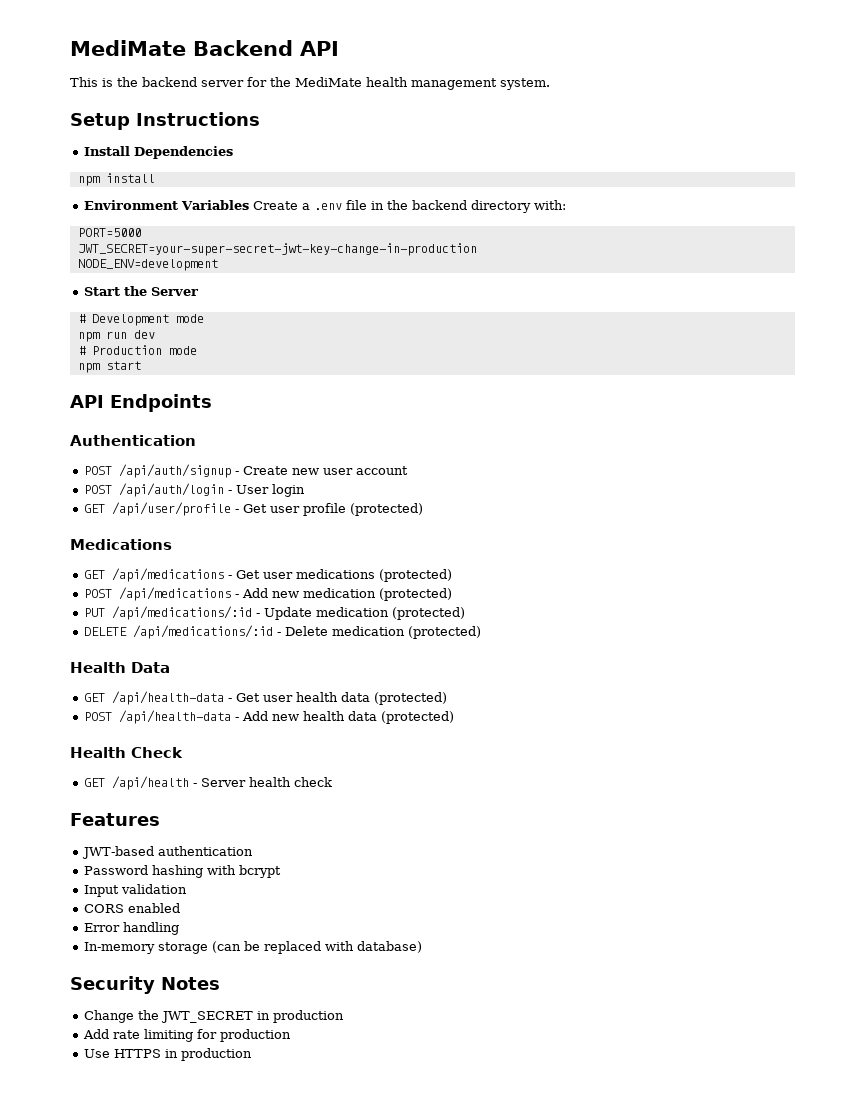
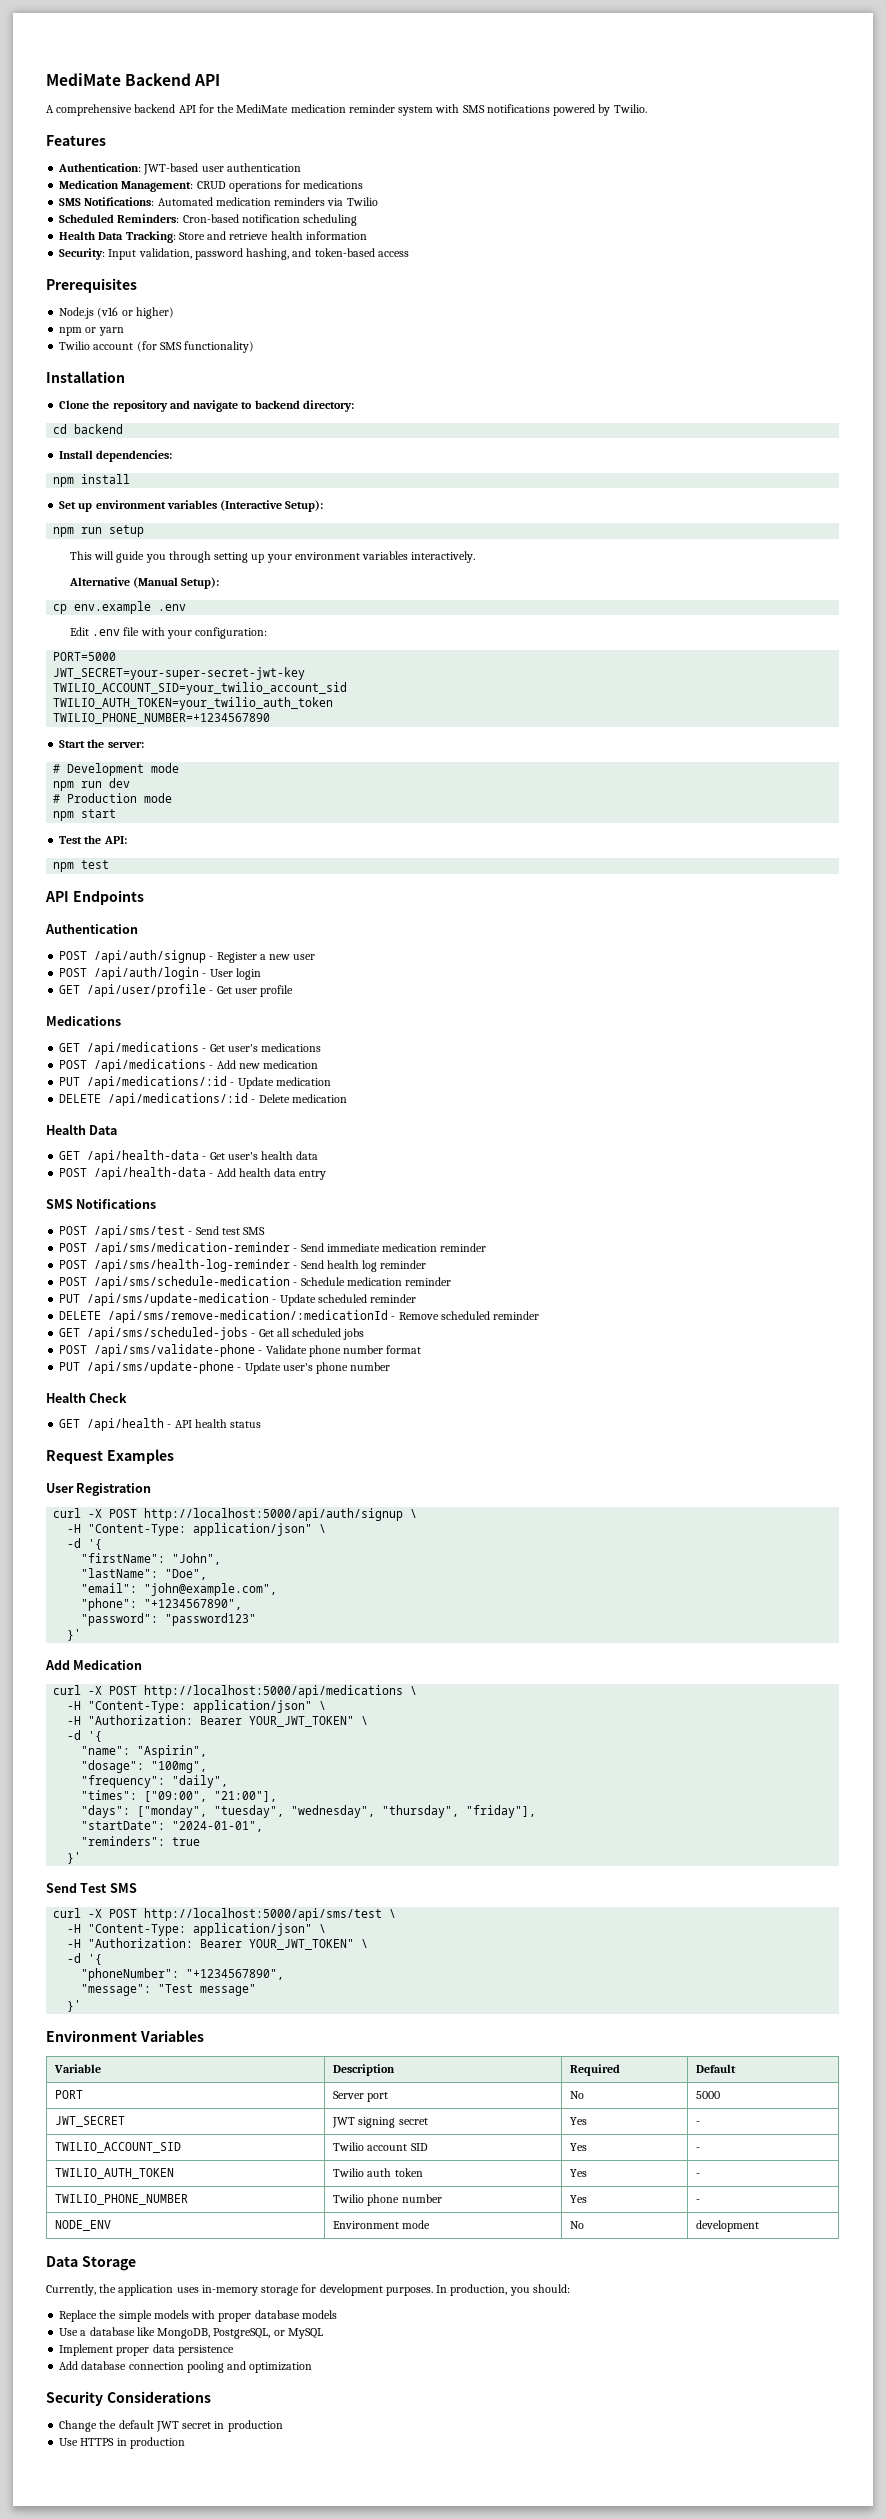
[70,77,550,90] [70,112,260,130] This is the backend server for the MediMate health management system. // Setup Instructions -> [46,104,647,116] [46,135,106,146] [58,163,301,175] [59,180,364,192] [59,197,378,206] [59,214,358,226] [59,231,367,243] [59,248,409,260] [46,278,137,293] [59,307,174,319] [59,327,124,336] [59,341,255,353] [46,371,125,383] [59,400,354,412] [53,424,124,434] A comprehensive backend API for the MediMate medication reminder system with SMS notifications powered by Twilio. // Features // Authentication: JWT-based user authentication // Medication Management: CRUD operations for medications // SMS Notifications: Automated medication reminders via Twilio // Scheduled Reminders: Cron-based notification scheduling // Health Data Tracking: Store and retrieve health information // Security: Input validation, password hashing, and token-based access // Prerequisites // Node.js (v16 or higher) // npm or yarn // Twilio account (for SMS functionality) // Installation // Clone the repository and navigate to backend directory: // cd backend
[134,146,234,159] Dependencies -> [96,450,173,462] dependencies:
[84,200,567,213] [77,228,141,237] [77,243,477,256] [77,259,218,271] Environment Variables Create a .env file in the backend directory with: // PORT=5000 // JWT_SECRET=your-super-secret-jwt-key-change-in-production // NODE_ENV=development -> [59,500,324,512] [53,525,145,537] [69,551,476,563] [68,577,220,589] [53,601,187,614] [69,627,268,639] [53,652,117,661] [53,667,306,680] [53,682,348,695] [53,697,334,710] [53,713,271,724] Set up environment variables (Interactive Setup): // npm run setup // This will guide you through setting up your environment variables interactively. // Alternative (Manual Setup): // cp env.example .env // Edit .env file with your configuration: // PORT=5000 // JWT_SECRET=your-super-secret-jwt-key // TWILIO_ACCOUNT_SID=your_twilio_account_sid // TWILIO_AUTH_TOKEN=your_twilio_auth_token // TWILIO_PHONE_NUMBER=+1234567890
[151,287,199,296] Server -> [107,741,144,748] server:
(141, 365) none -> [59,835,127,844] [53,860,110,872] // Test the API: // npm test
[243,466,289,475] Create -> [216,952,266,963] Register a
[356,466,409,475] account -> (316, 957) none
[350,503,424,516] (protected) -> (294, 991) none
[263,569,453,582] user medications (protected) -> [227,1043,322,1052] user's medications
[379,588,453,601] (protected) -> (319, 1064) none
[392,607,466,620] (protected) -> (331, 1081) none
[408,626,482,639] (protected) -> (347, 1098) none
[263,692,448,705] user health data (protected) -> [227,1151,319,1160] user's health data
[272,711,455,724] new health data (protected) -> [238,1168,327,1180] [46,1199,157,1209] [59,1225,266,1238] [59,1242,487,1255] [59,1259,427,1272] [59,1276,452,1289] [59,1293,417,1306] [59,1310,540,1323] [59,1327,365,1340] [59,1344,422,1357] [59,1361,391,1374] health data entry // SMS Notifications // POST /api/sms/test - Send test SMS // POST /api/sms/medication-reminder - Send immediate medication reminder // POST /api/sms/health-log-reminder - Send health log reminder // POST /api/sms/schedule-medication - Schedule medication reminder // PUT /api/sms/update-medication - Update scheduled reminder // DELETE /api/sms/remove-medication/:medicationId - Remove scheduled reminder // GET /api/sms/scheduled-jobs - Get all scheduled jobs // POST /api/sms/validate-phone - Validate phone number format // PUT /api/sms/update-phone - Update user's phone number
[201,777,333,787] [70,813,160,826] [82,846,254,859] [84,865,282,878] [84,884,188,897] [84,903,181,913] [84,922,180,935] [84,941,423,954] Server health check // Features // JWT-based authentication // Password hashing with bcrypt // Input validation // CORS enabled // Error handling // In-memory storage (can be replaced with database) -> [174,1419,262,1428] [46,1449,174,1464] [46,1483,152,1496] [53,1508,418,1521] [67,1523,327,1536] [67,1538,103,1550] [81,1553,222,1565] [81,1568,208,1580] [81,1583,278,1596] [81,1598,243,1611] [81,1613,257,1626] [67,1629,82,1641] [45,1660,143,1670] [53,1685,418,1698] [67,1700,327,1713] [67,1715,369,1727] [67,1730,103,1742] [81,1745,208,1758] [81,1760,208,1773] [81,1775,229,1788] [81,1790,278,1802] [81,1805,537,1818] [81,1821,264,1832] [81,1836,201,1846] [67,1852,82,1864] [46,1883,137,1893] [53,1908,397,1921] [67,1923,327,1936] [67,1938,369,1950] [67,1953,103,1965] [81,1968,285,1981] [81,1984,257,1996] [67,2000,82,2012] [46,2030,204,2042] [54,2064,102,2073] [333,2064,396,2076] [570,2064,621,2076] [696,2064,737,2073] [55,2090,84,2099] [333,2091,389,2102] [570,2091,585,2099] [696,2091,721,2099] [55,2116,126,2127] [332,2117,428,2128] [570,2117,588,2125] [696,2121,701,2125] [55,2142,182,2153] [333,2142,428,2151] [570,2143,588,2151] [696,2147,701,2151] [55,2168,175,2179] [333,2168,423,2177] [570,2169,588,2177] [696,2173,701,2177] [55,2194,189,2205] [333,2194,442,2206] [570,2195,588,2203] [696,2199,701,2203] [55,2220,112,2231] [333,2220,431,2229] [570,2221,585,2229] [696,2220,760,2232] [46,2256,136,2271] [46,2284,570,2296] [59,2310,337,2322] [59,2327,323,2339] [59,2344,234,2356] [59,2361,313,2373] API health status // Request Examples // User Registration // curl -X POST http://localhost:5000/api/auth/signup \ // -H "Content-Type: application/json" \ // -d '{ // "firstName": "John", // "lastName": "Doe", // "email": "john@example.com", // "phone": "+1234567890", // "password": "password123" // }' // Add Medication // curl -X POST http://localhost:5000/api/medications \ // -H "Content-Type: application/json" \ // -H "Authorization: Bearer YOUR_JWT_TOKEN" \ // -d '{ // "name": "Aspirin", // "dosage": "100mg", // "frequency": "daily", // "times": ["09:00", "21:00"], // "days": ["monday", "tuesday", "wednesday", "thursday", "friday"], // "startDate": "2024-01-01", // "reminders": true // }' // Send Test SMS // curl -X POST http://localhost:5000/api/sms/test \ // -H "Content-Type: application/json" \ // -H "Authorization: Bearer YOUR_JWT_TOKEN" \ // -d '{ // "phoneNumber": "+1234567890", // "message": "Test message" // }' // Environment Variables // Variable | Description | Required | Default // PORT | Server port | No | 5000 // JWT_SECRET | JWT signing secret | Yes | - // TWILIO_ACCOUNT_SID | Twilio account SID | Yes | - // TWILIO_AUTH_TOKEN | Twilio auth token | Yes | - // TWILIO_PHONE_NUMBER | Twilio phone number | Yes | - // NODE_ENV | Environment mode | No | development // Data Storage // Currently, the application uses in-memory storage for development purposes. In production, you should: // Replace the simple models with proper database models // Use a database like MongoDB, PostgreSQL, or MySQL // Implement proper data persistence // Add database connection pooling and optimization
[161,977,220,990] Notes -> [106,2391,211,2403] Considerations
[161,1010,345,1023] [83,1029,292,1042] JWT_SECRET in production // Add rate limiting for production -> [118,2420,283,2432] default JWT secret in production

